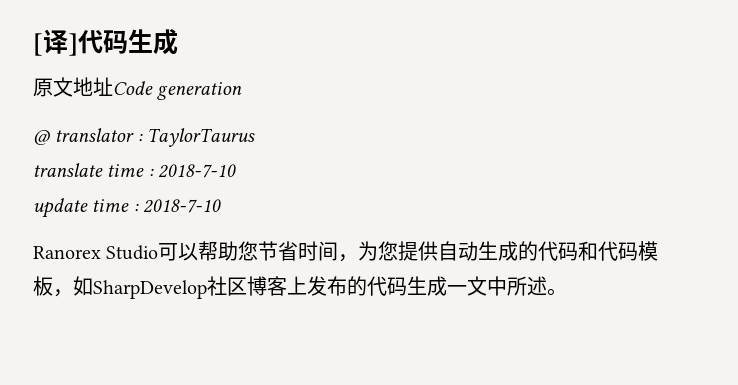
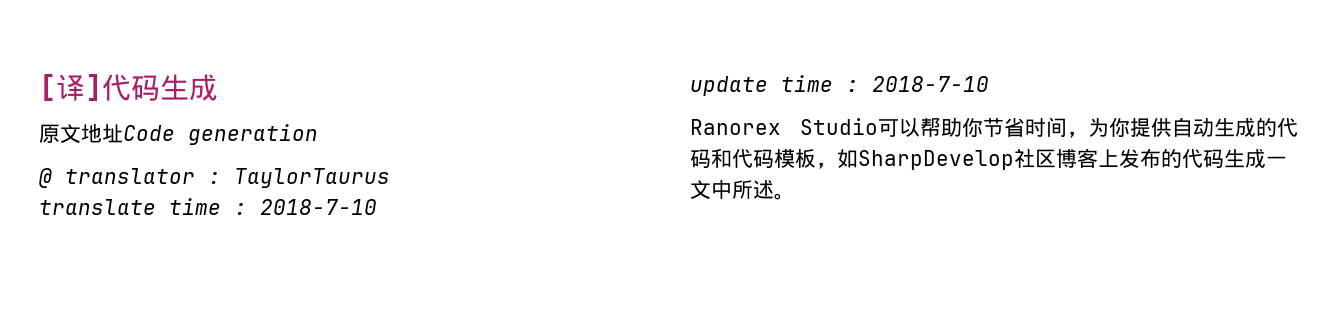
[238,241,259,261] 您 -> [962,118,983,137] 你
[378,241,399,261] 您 -> [1109,118,1130,137] 你

